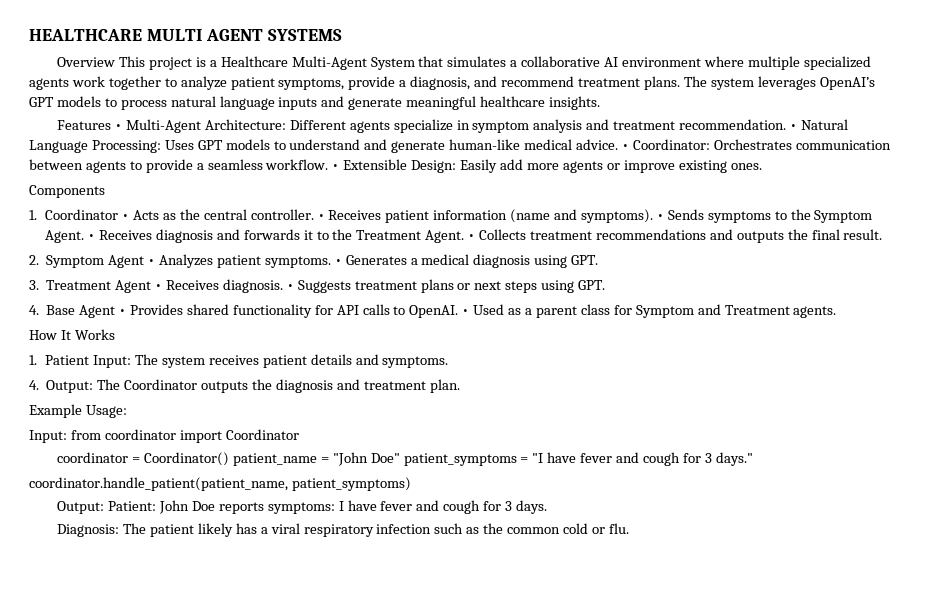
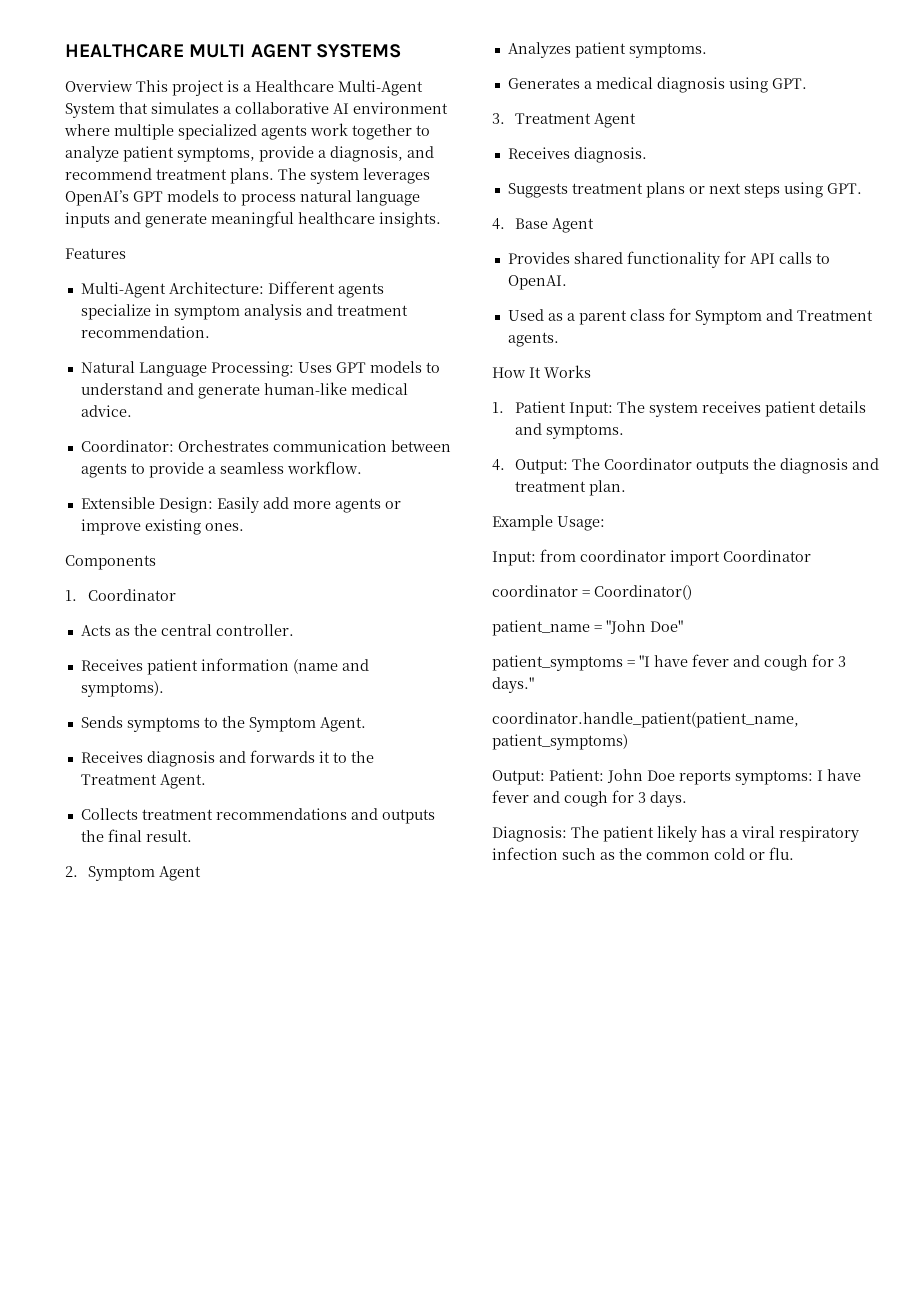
[115,124,123,130] • -> (126, 253) //
[789,124,797,130] • -> (210, 332) //
[621,144,629,150] • -> (132, 411) //
[332,164,340,170] • -> (362, 467) //
[122,214,130,220] • -> (176, 595) //
[317,214,325,220] • -> (294, 630) //
[656,214,664,220] • -> (164, 689) //
[88,234,96,240] • -> (366, 724) //
[468,234,476,240] • -> (206, 781) //
[148,259,156,265] • -> (201, 873) //
[334,259,342,265] • -> (707, 50) //
[155,284,163,290] • -> (636, 120) //
[286,284,294,290] • -> (647, 155) //
[119,309,127,315] • -> (594, 225) //
[462,309,470,315] • -> (567, 282) //
(229, 459) none -> (692, 592) //
(400, 458) none -> (683, 626) //

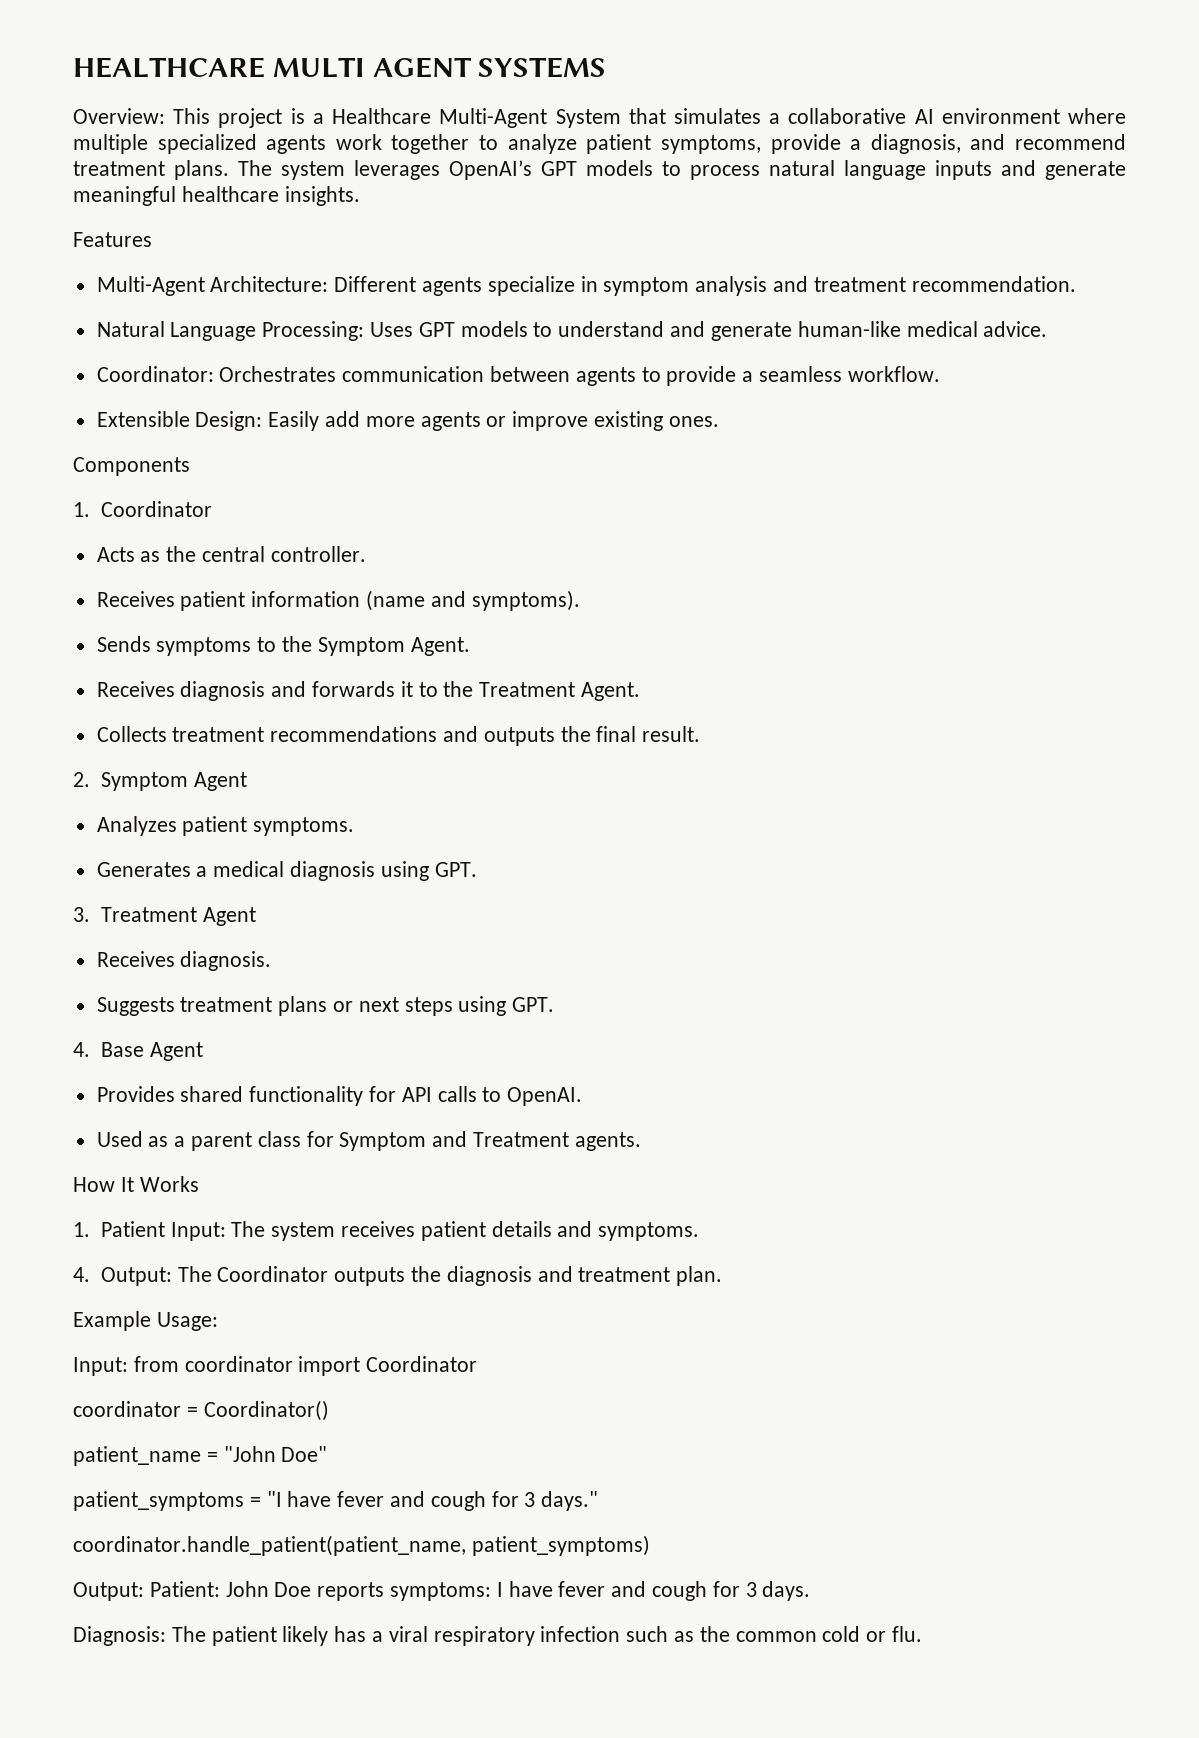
[65,80,133,92] Overview -> [73,108,165,124] Overview:

